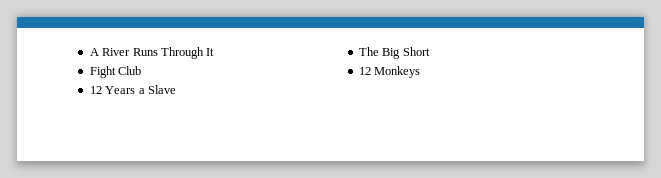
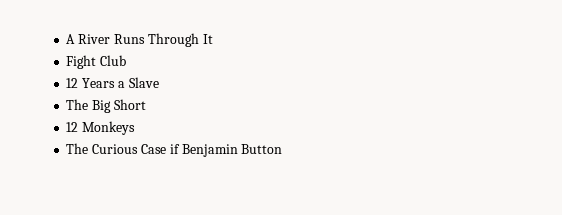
(421, 72) none -> [66,143,283,157] // The Curious Case if Benjamin Button

